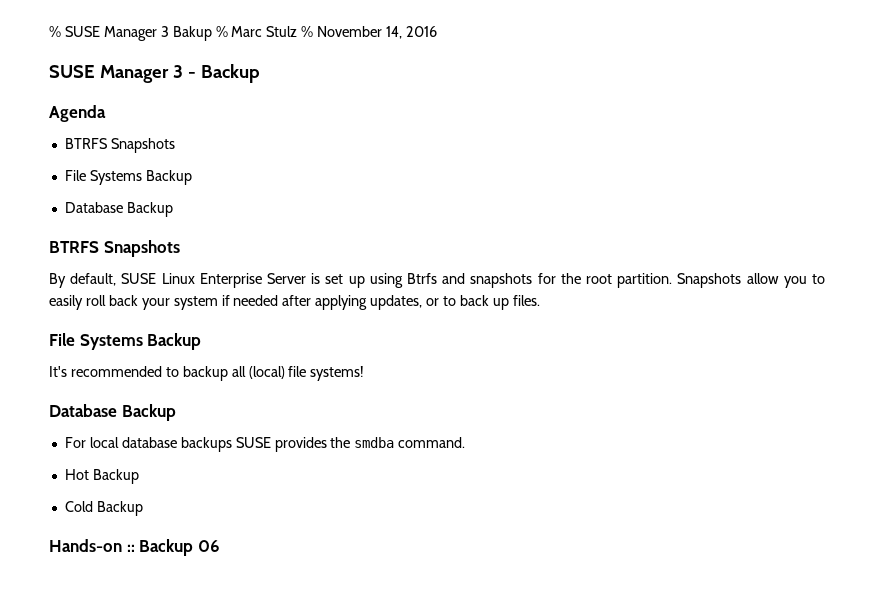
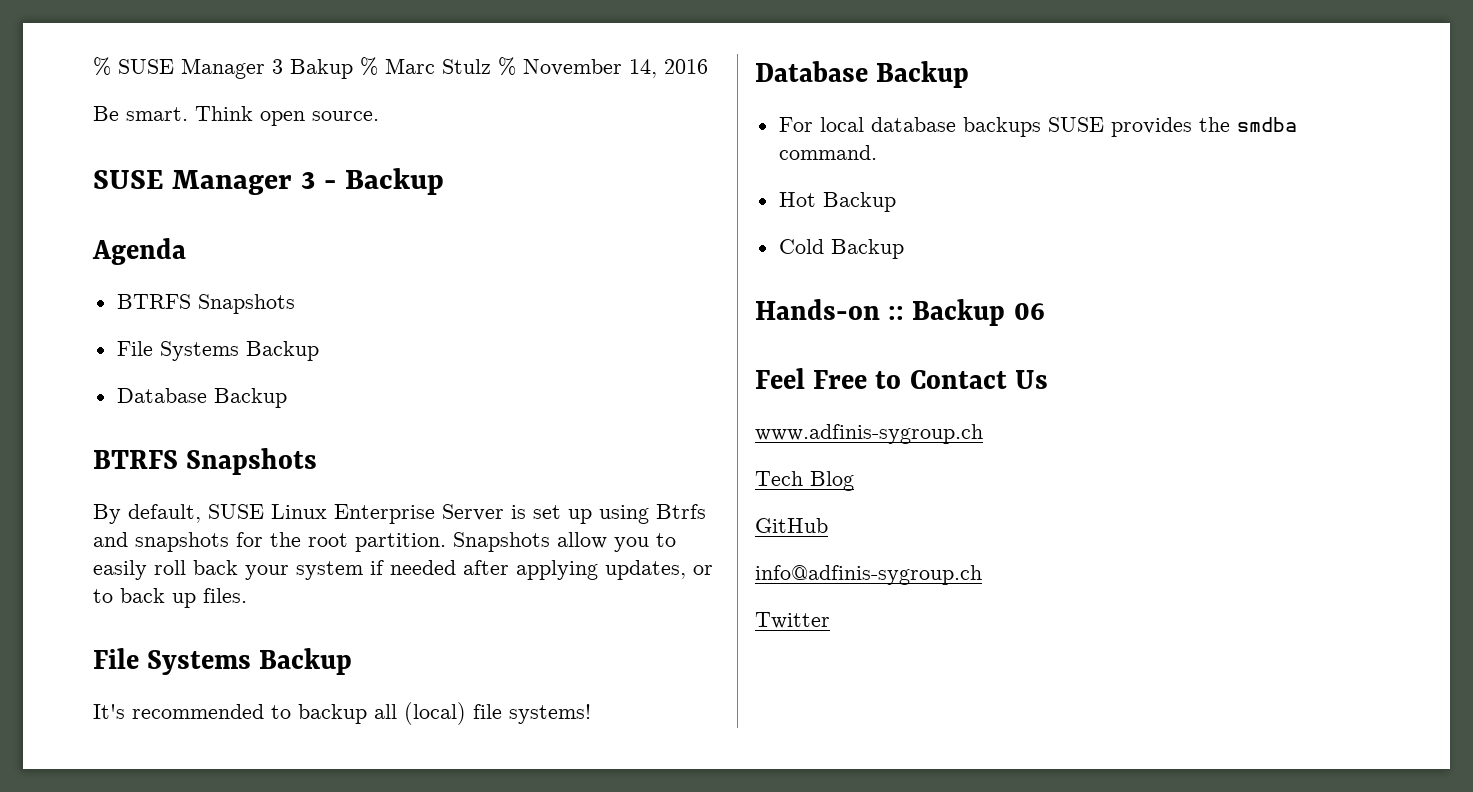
(438, 31) none -> [93,106,379,126] // Be smart. Think open source.
(220, 546) none -> [755,368,1048,389] [755,424,983,444] [755,471,854,491] [755,518,828,533] [755,565,982,585] [755,612,830,629] // Feel Free to Contact Us // www.adfinis-sygroup.ch // Tech Blog // GitHub // info@adfinis-sygroup.ch // Twitter

